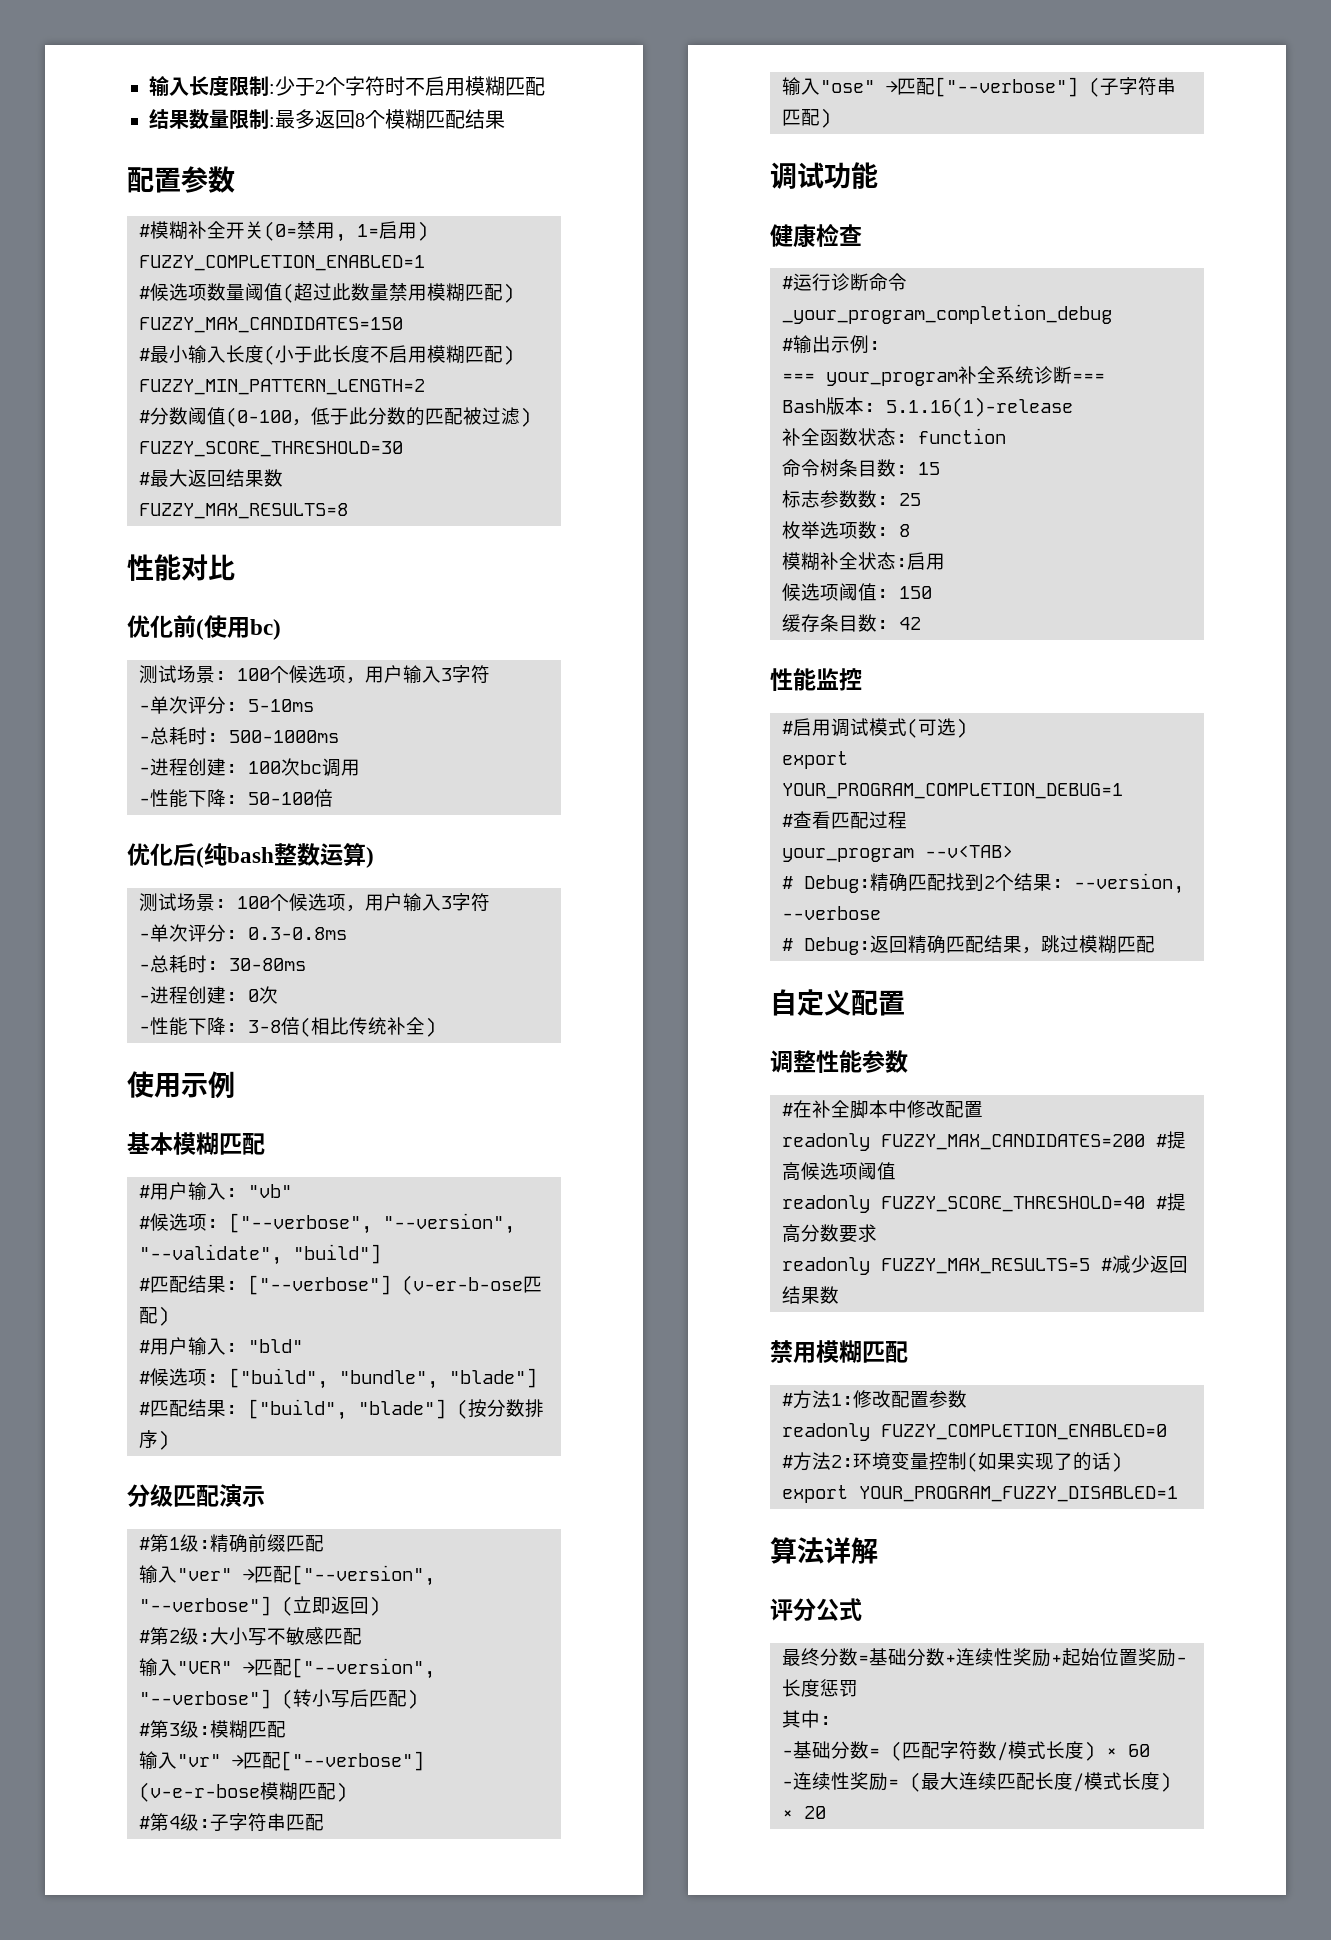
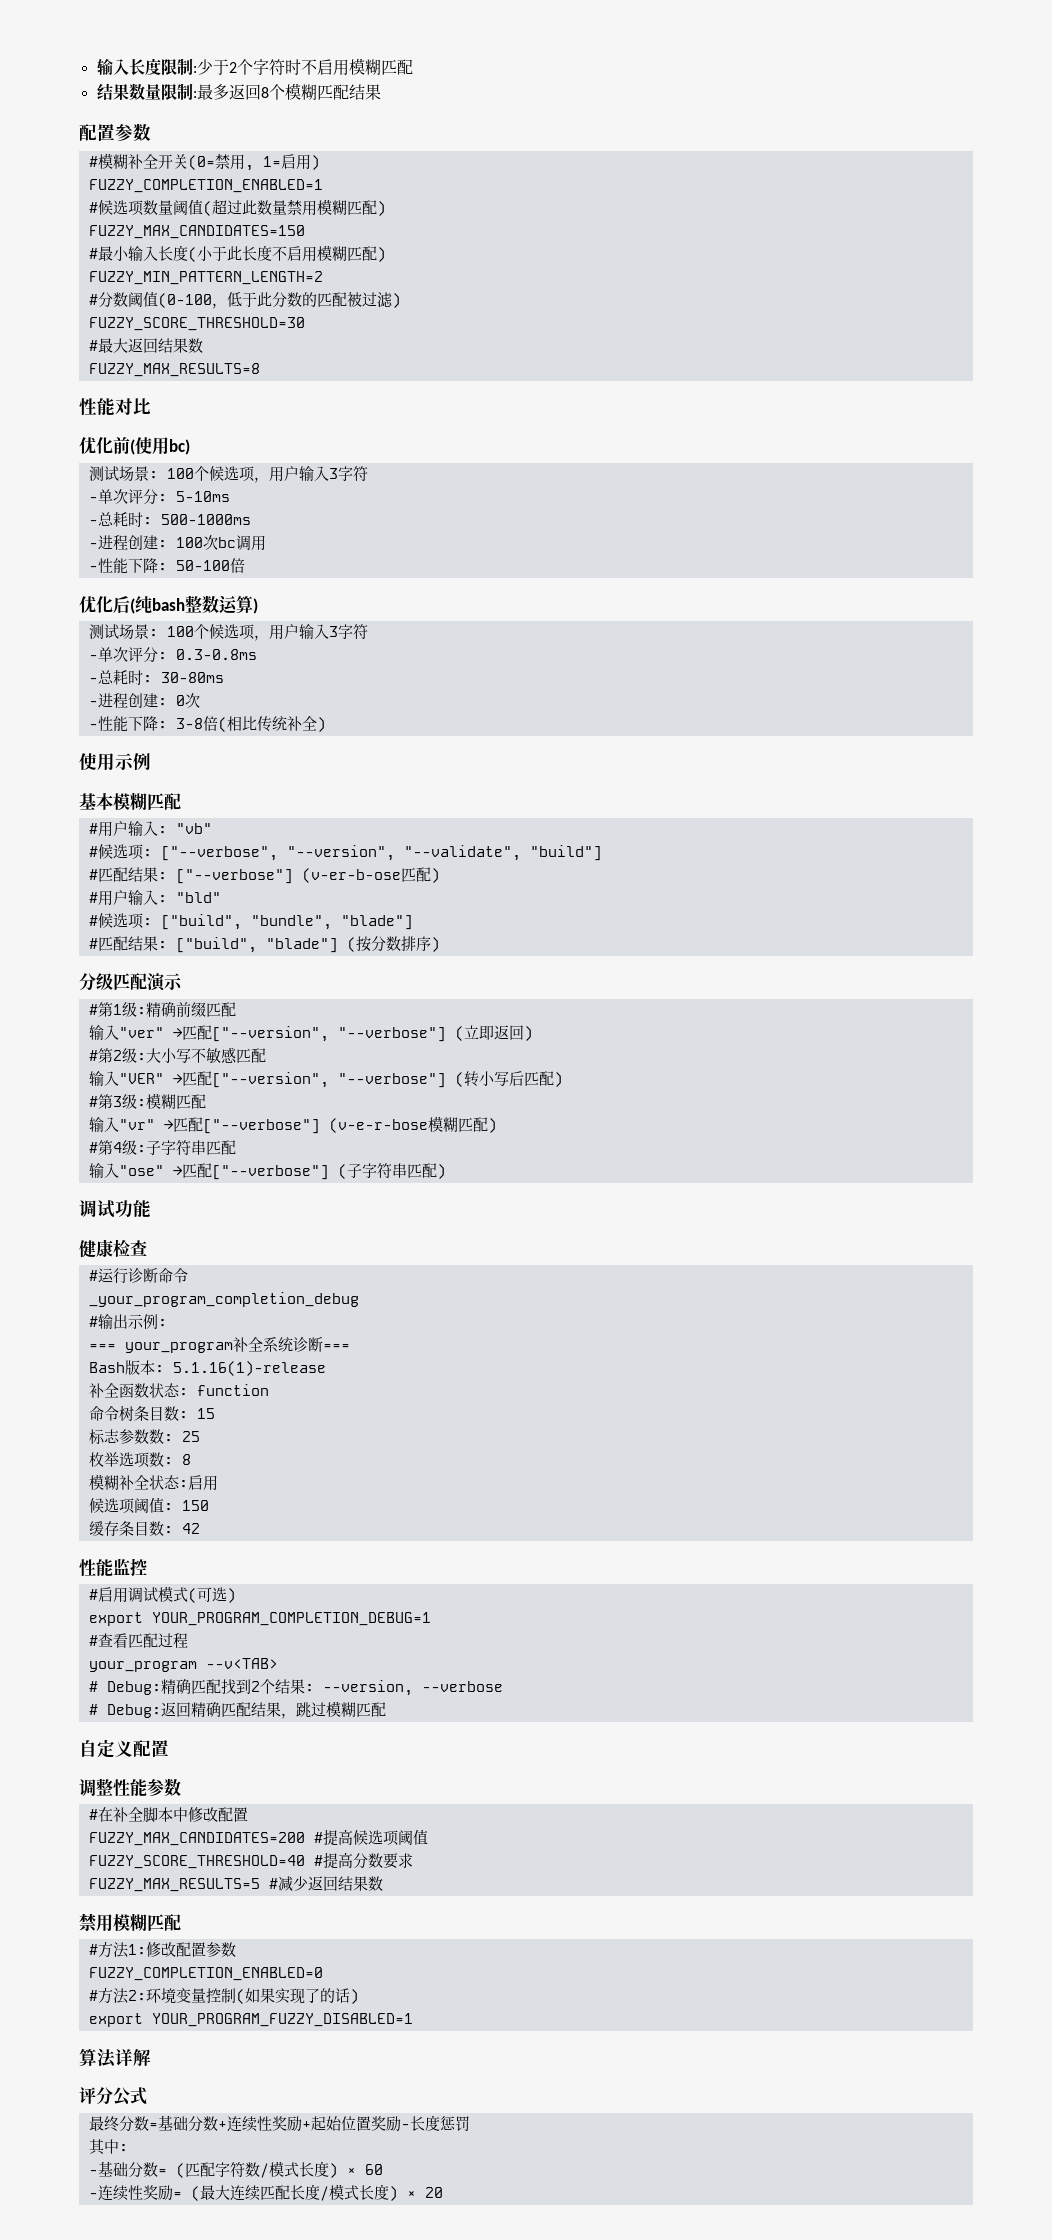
[782,1133,870,1151] readonly -> (248, 1814) none
[782,1195,870,1213] readonly -> (428, 1837) none
[782,1257,870,1275] readonly -> (413, 1860) none
[782,1423,870,1441] readonly -> (236, 1949) none

